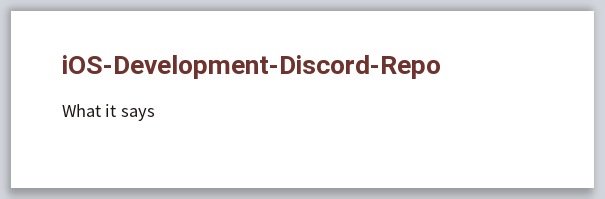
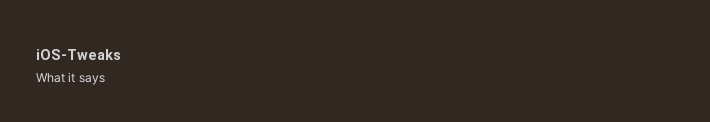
[62,55,441,79] iOS-Development-Discord-Repo -> [36,49,121,60] iOS-Tweaks

